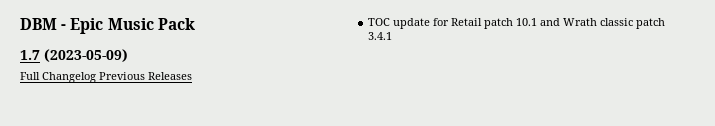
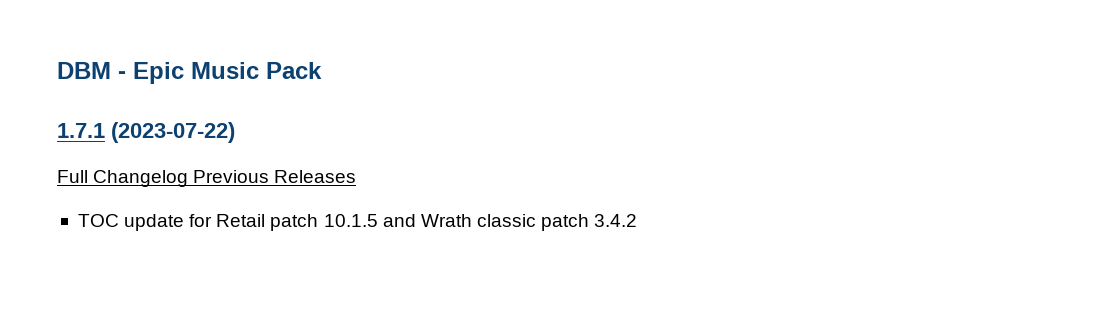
[20,49,128,62] 1.7 (2023-05-09) -> [57,122,235,143] 1.7.1 (2023-07-22)
[516,18,538,26] 10.1 -> [323,214,378,227] 10.1.5
[368,32,393,40] 3.4.1 -> [594,214,638,227] 3.4.2

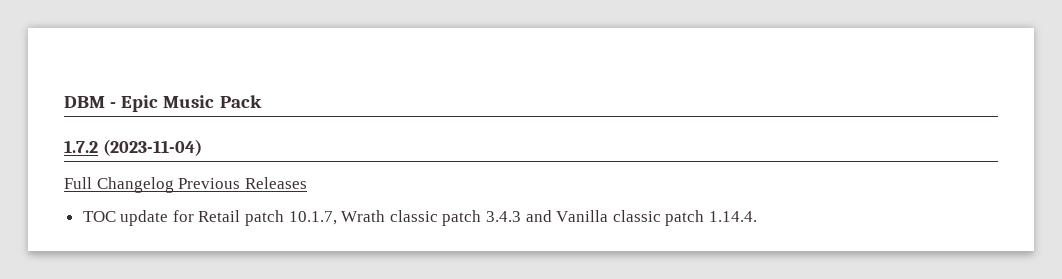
[57,122,235,143] 1.7.1 (2023-07-22) -> [64,139,202,156] 1.7.2 (2023-11-04)
[323,214,416,227] 10.1.5 and -> [288,211,337,225] 10.1.7,
[594,214,638,227] 3.4.2 -> [486,210,757,226] 3.4.3 and Vanilla classic patch 1.14.4.

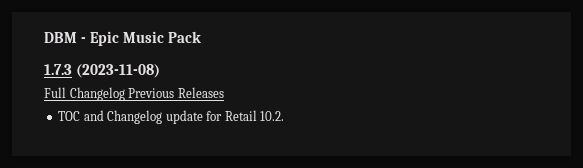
[64,139,202,156] 1.7.2 (2023-11-04) -> [44,64,160,78] 1.7.3 (2023-11-08)
(116, 216) none -> [83,110,163,124] and Changelog
[245,210,757,226] patch 10.1.7, Wrath classic patch 3.4.3 and Vanilla classic patch 1.14.4. -> [260,111,285,121] 10.2.

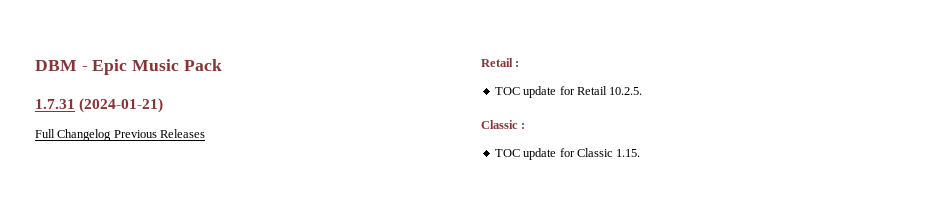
[44,64,160,78] 1.7.3 (2023-11-08) -> [35,98,164,113] 1.7.31 (2024-01-21)
[58,110,163,124] // TOC and Changelog -> [481,58,520,67] [494,87,520,95] // Retail : // TOC
[260,111,285,121] 10.2. -> [609,87,643,95] [481,120,526,129] [494,148,641,160] 10.2.5. // Classic : // TOC update for Classic 1.15.

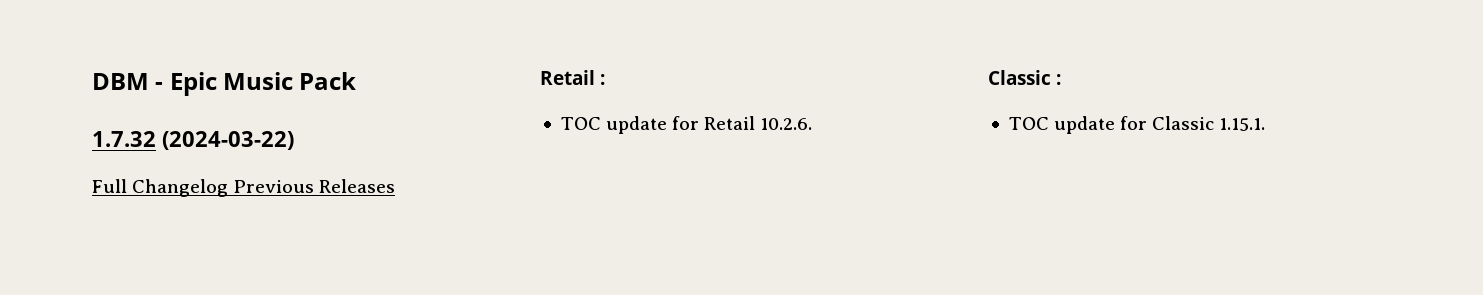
[35,98,164,113] 1.7.31 (2024-01-21) -> [92,131,294,150] 1.7.32 (2024-03-22)
[609,87,643,95] 10.2.5. -> [760,118,813,130] 10.2.6.
[616,149,641,157] 1.15. -> [1219,118,1266,131] 1.15.1.

